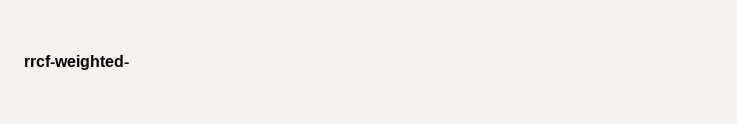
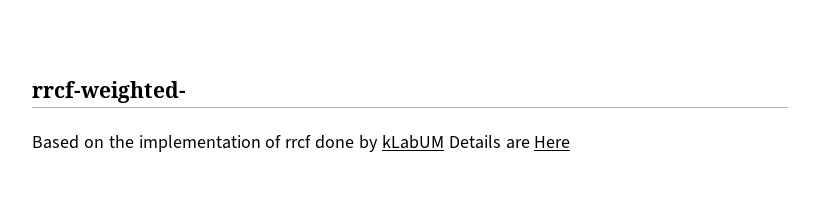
(129, 62) none -> [32,135,571,152] // Based on the implementation of rrcf done by kLabUM Details are Here

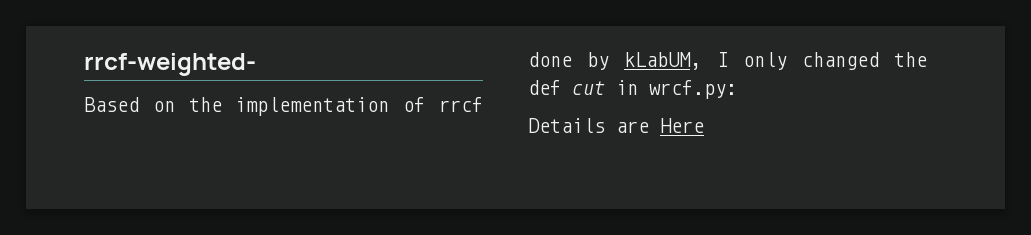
[381,135,444,149] kLabUM -> [624,52,927,70] [528,80,737,99] kLabUM, I only changed the def cut in wrcf.py: //

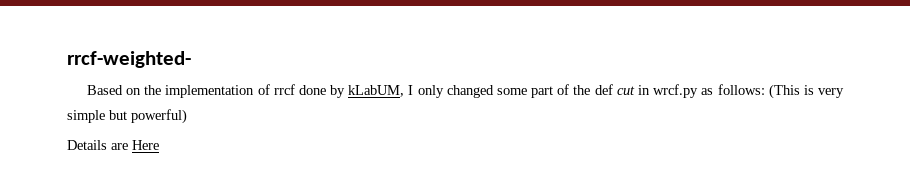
(879, 61) none -> [496,84,570,98] some part of
[649,80,737,99] wrcf.py: -> [653,84,845,99] [67,109,187,124] wrcf.py as follows: (This is very simple but powerful)

